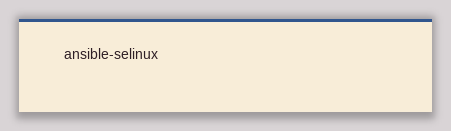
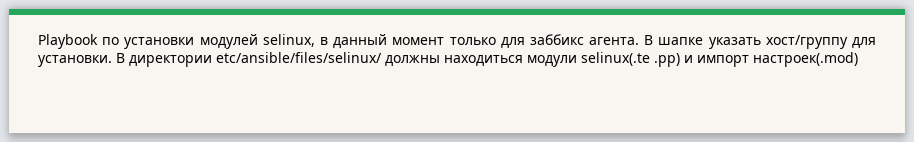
[64,48,158,59] ansible-selinux -> [38,34,876,49] [38,52,858,67] Playbook по установки модулей selinux, в данный момент только для заббикс агента. В шапке указать хост/группу для установки. В директории etc/ansible/files/selinux/ должны находиться модули selinux(.te .pp) и импорт настроек(.mod)

